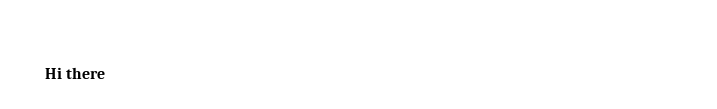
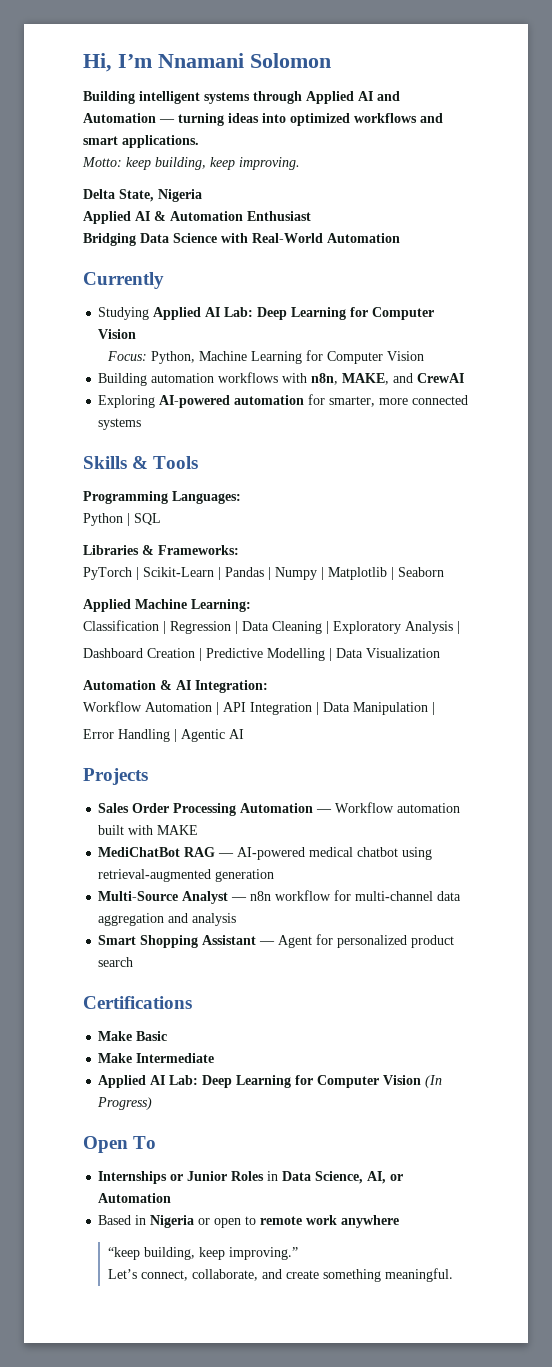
[45,67,106,79] Hi there -> [83,53,331,72] [83,91,400,104] [83,113,443,126] [83,135,199,148] [82,157,300,170] [83,189,202,202] [83,211,311,224] [83,233,400,246] [83,272,164,289] [98,307,435,320] [98,329,137,339] [106,350,424,364] [98,372,465,386] [98,394,469,408] [98,418,142,430] [83,456,199,469] [83,491,241,504] [83,513,161,526] [83,545,239,555] [83,567,444,580] [83,599,251,612] [83,620,460,634] [83,648,440,661] [83,680,268,693] [83,701,435,715] [83,729,244,742] [83,768,148,785] [98,802,461,816] [98,825,199,835] [98,847,433,860] [98,869,275,882] [98,890,462,904] [98,913,237,926] [98,934,455,948] [98,957,134,967] [83,996,192,1009] [98,1031,168,1041] [98,1053,215,1063] [98,1075,443,1088] [97,1097,153,1110] [83,1136,157,1153] [98,1171,404,1184] [98,1193,172,1203] [98,1215,400,1228] [107,1247,298,1260] [107,1268,453,1282] Hi, I’m Nnamani Solomon // Building intelligent systems through Applied AI and Automation — turning ideas into optimized workflows and smart applications. // Motto: keep building, keep improving. // Delta State, Nigeria // Applied AI & Automation Enthusiast // Bridging Data Science with Real-World Automation // Currently // Studying Applied AI Lab: Deep Learning for Computer Vision // Focus: Python, Machine Learning for Computer Vision // Building automation workflows with n8n, MAKE, and CrewAI // Exploring AI-powered automation for smarter, more connected systems // Skills & Tools // Programming Languages: // Python | SQL // Libraries & Frameworks: // PyTorch | Scikit-Learn | Pandas | Numpy | Matplotlib | Seaborn // Applied Machine Learning: // Classification | Regression | Data Cleaning | Exploratory Analysis | // Dashboard Creation | Predictive Modelling | Data Visualization // Automation & AI Integration: // Workflow Automation | API Integration | Data Manipulation | // Error Handling | Agentic AI // Projects // Sales Order Processing Automation — Workflow automation built with MAKE // MediChatBot RAG — AI-powered medical chatbot using retrieval-augmented generation // Multi-Source Analyst — n8n workflow for multi-channel data aggregation and analysis // Smart Shopping Assistant — Agent for personalized product search // Certifications // Make Basic // Make Intermediate // Applied AI Lab: Deep Learning for Computer Vision (In Progress) // Open To // Internships or Junior Roles in Data Science, AI, or Automation // Based in Nigeria or open to remote work anywhere // “keep building, keep improving.” // Let’s connect, collaborate, and create something meaningful.

